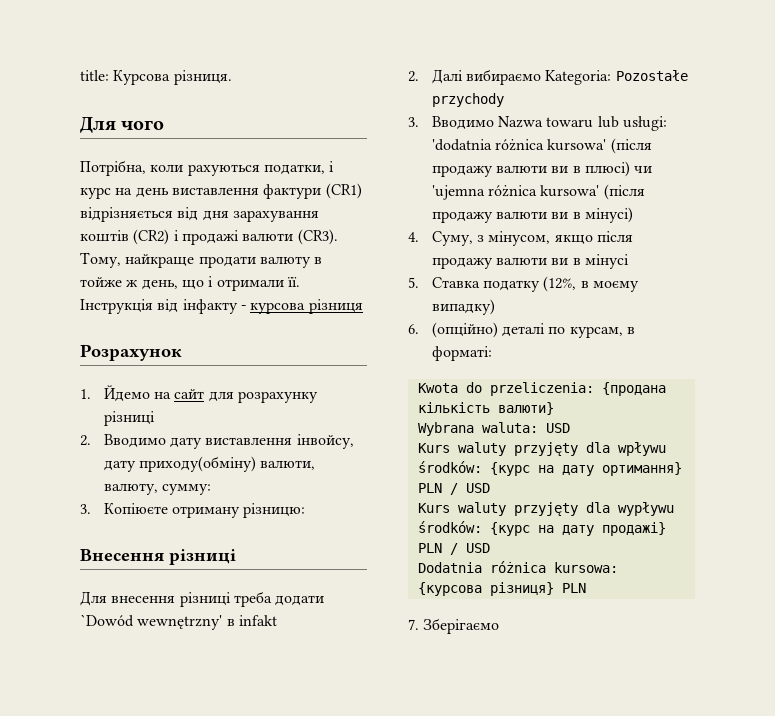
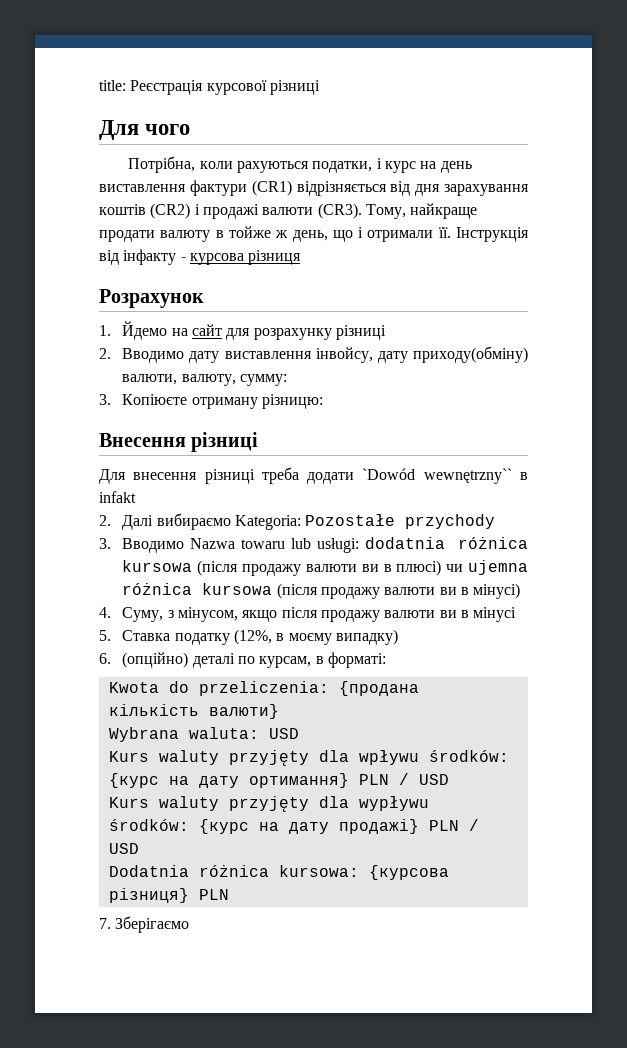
[113,70,232,85] Курсова різниця. -> [130,80,320,95] Реєстрація курсової різниці
[137,615,223,630] wewnętrzny' -> [423,468,512,484] wewnętrzny``
[431,139,607,151] 'dodatnia różnica kursowa' -> [364,537,528,549] [122,560,193,572] dodatnia różnica kursowa
[431,185,600,200] 'ujemna różnica kursowa' -> [468,560,528,575] [122,583,273,595] ujemna różnica kursowa

